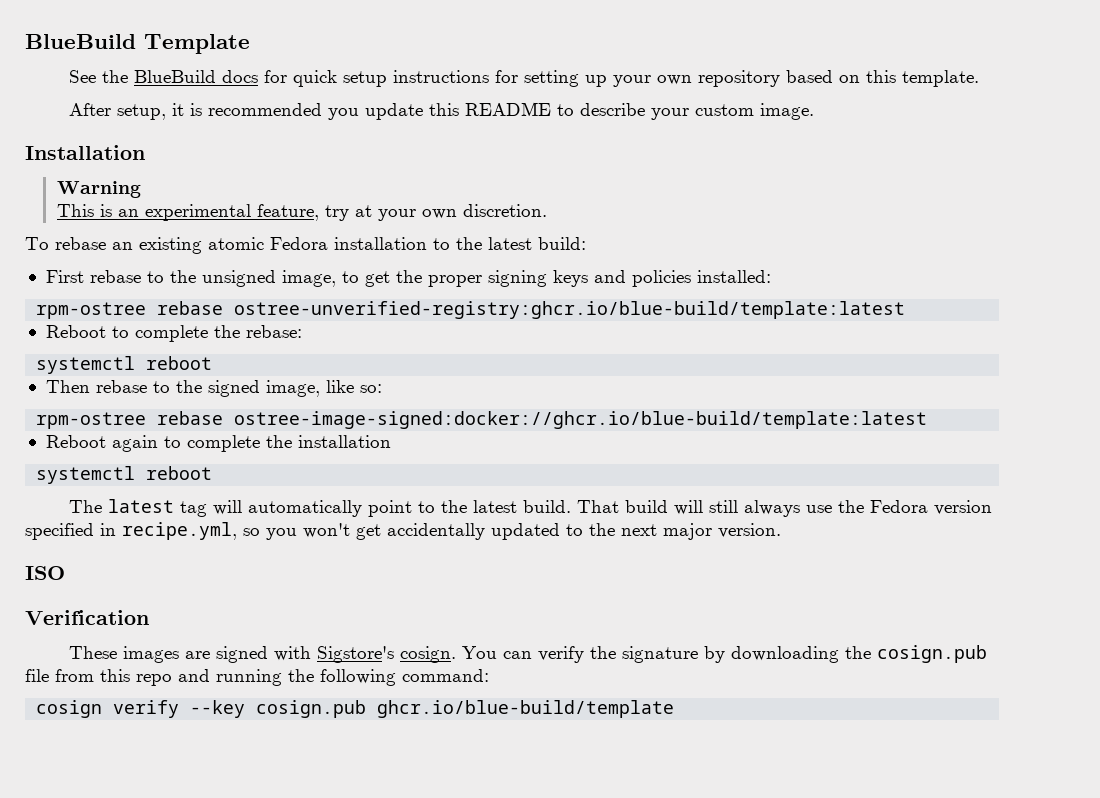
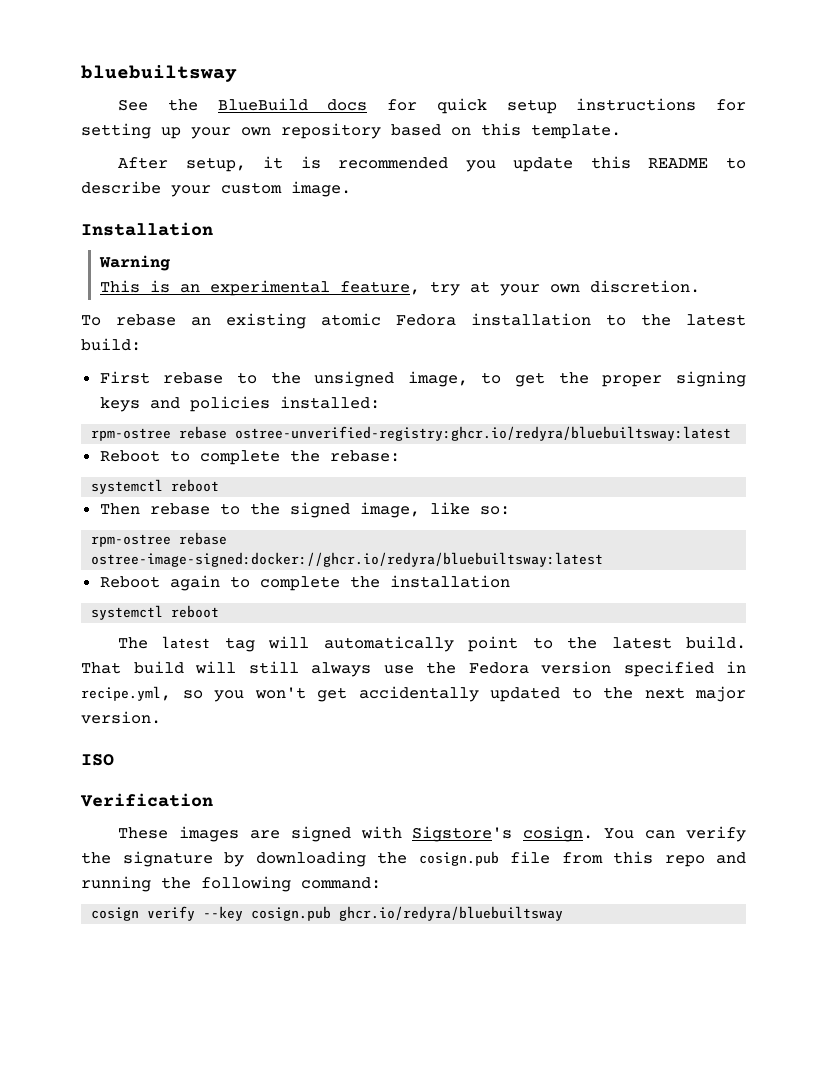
[25,34,250,54] BlueBuild Template -> [81,65,237,82] bluebuiltsway
[234,301,906,319] ostree-unverified-registry:ghcr.io/blue-build/template:latest -> [235,426,732,441] ostree-unverified-registry:ghcr.io/redyra/bluebuiltsway:latest
[234,411,928,429] ostree-image-signed:docker://ghcr.io/blue-build/template:latest -> [91,552,604,567] ostree-image-signed:docker://ghcr.io/redyra/bluebuiltsway:latest
[377,700,675,718] ghcr.io/blue-build/template -> [339,906,564,921] ghcr.io/redyra/bluebuiltsway

